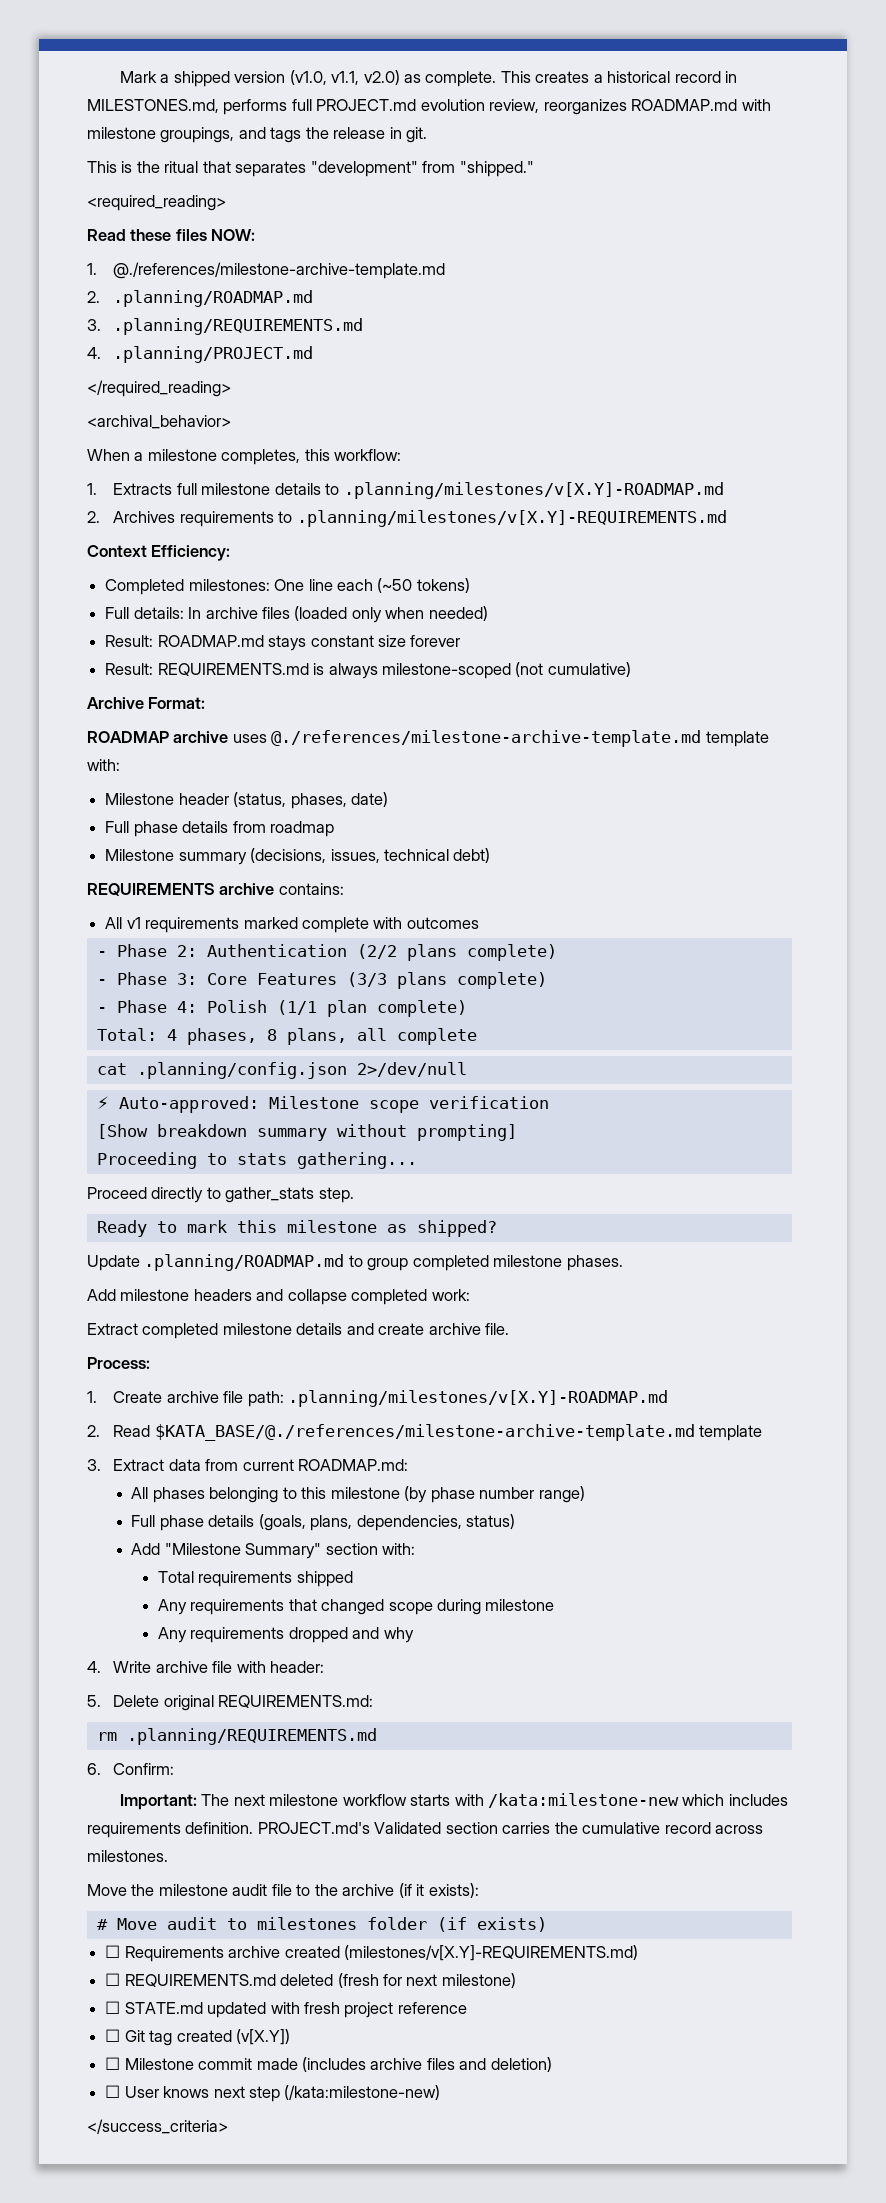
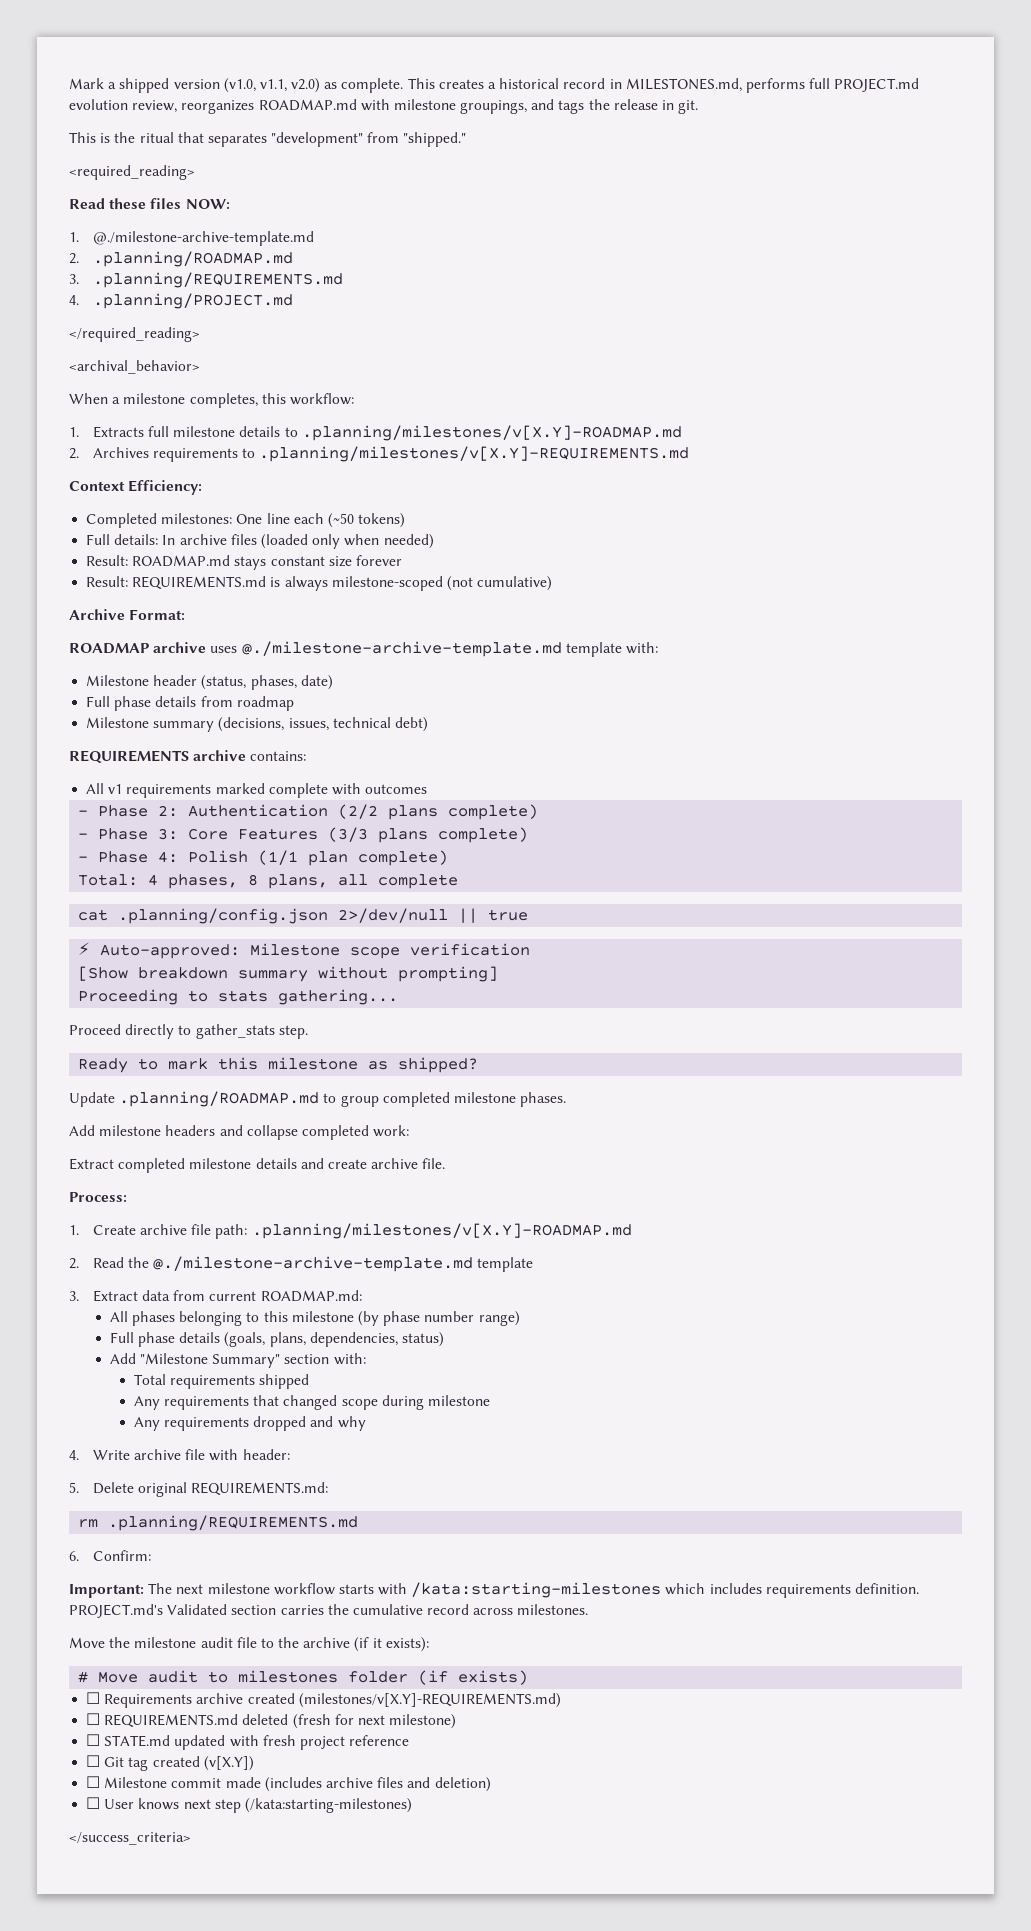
[113,262,446,279] @./references/milestone-archive-template.md -> [92,231,314,246] @./milestone-archive-template.md
[271,730,702,747] @./references/milestone-archive-template.md -> [241,641,562,657] @./milestone-archive-template.md
(467, 1069) none -> [458,908,529,923] || true
[154,1424,695,1441] $KATA_BASE/@./references/milestone-archive-template.md -> [128,1256,474,1272] the @./milestone-archive-template.md
[488,1793,680,1808] /kata:milestone-new -> [411,1582,662,1598] /kata:starting-milestones
[284,2085,441,2100] (/kata:milestone-new) -> [244,1798,412,1813] (/kata:starting-milestones)

